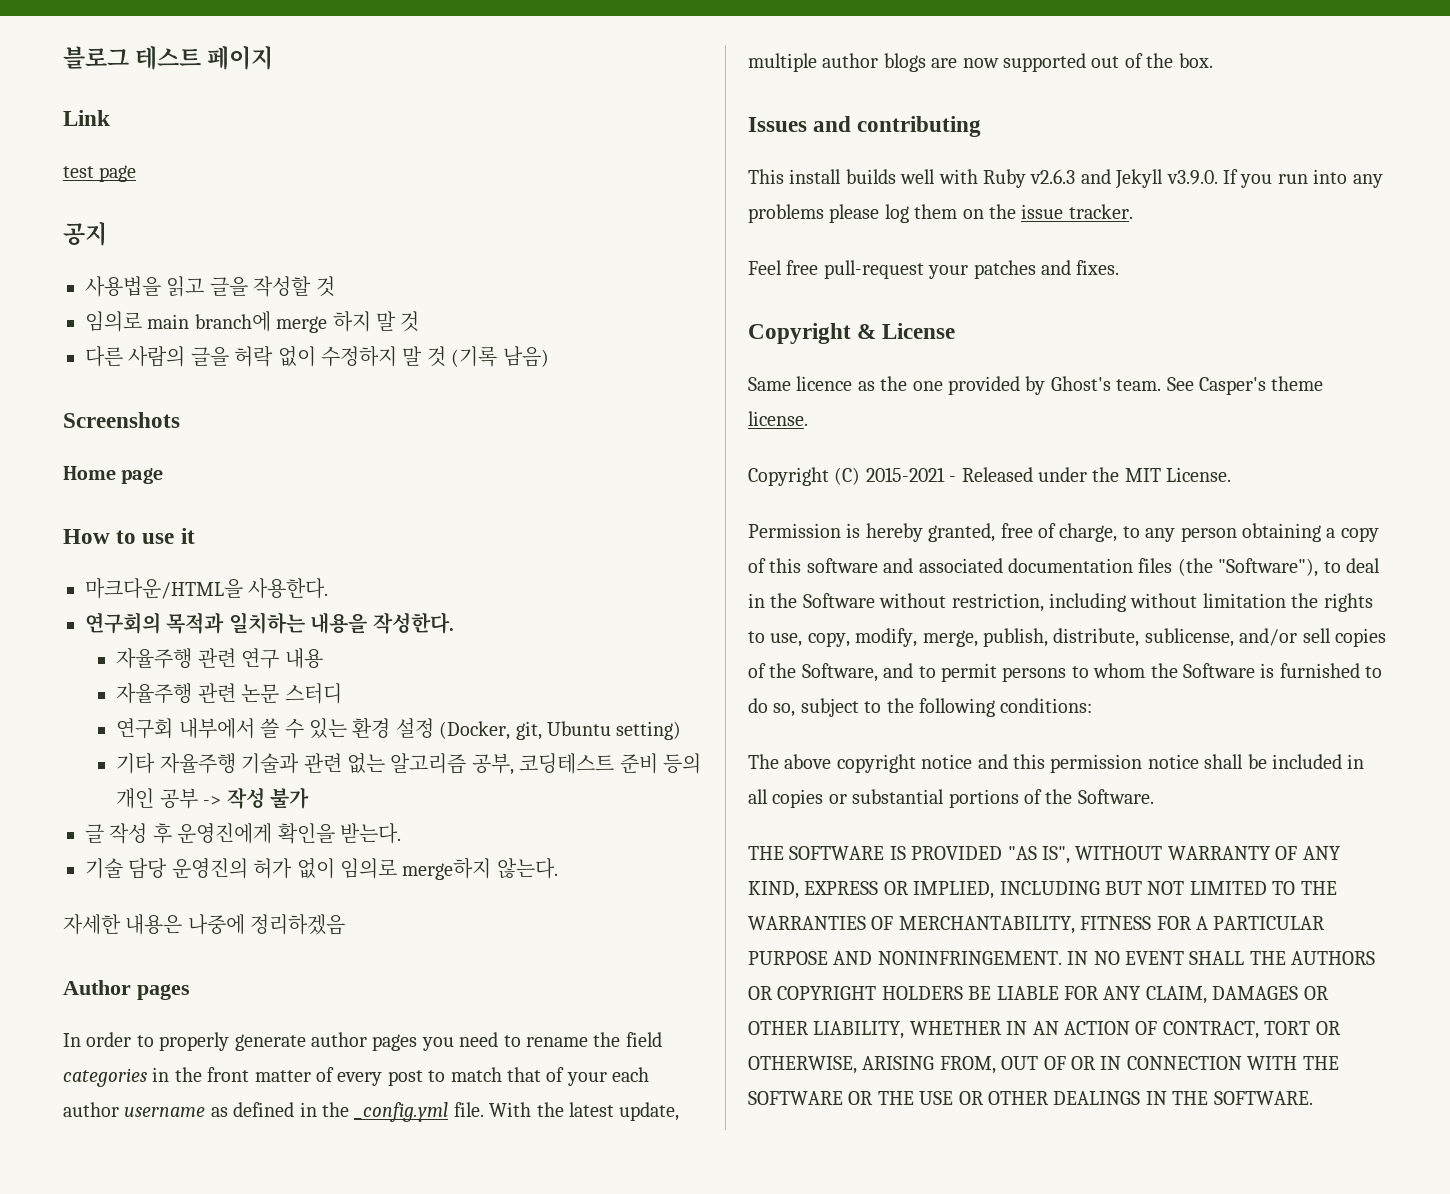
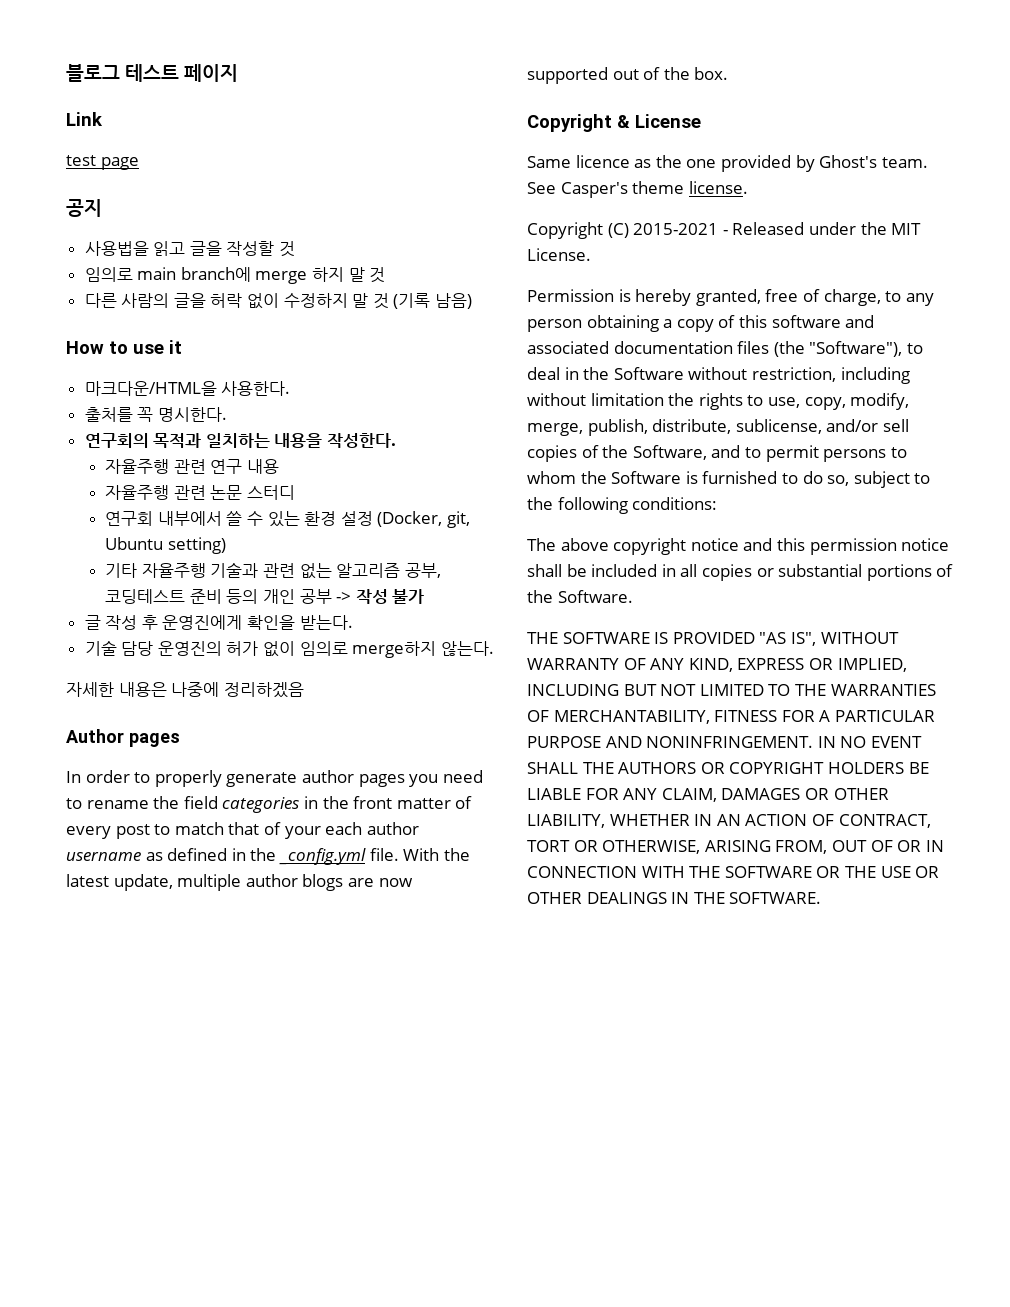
[63,412,180,428] [63,466,164,484] // Screenshots // Home page -> (473, 301) none
(329, 588) none -> [84,407,227,422] // 출처를 꼭 명시한다.
[748,116,982,137] [748,169,1383,189] [748,204,1133,223] [748,260,1120,279] // Issues and contributing // This install builds well with Ruby v2.6.3 and Jekyll v3.9.0. If you run into any problems please log them on the issue tracker. // Feel free pull-request your patches and fixes. -> (729, 73) none

